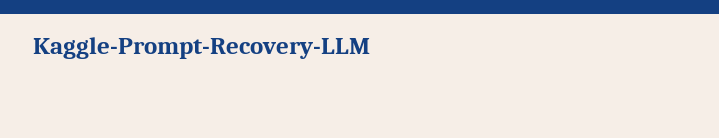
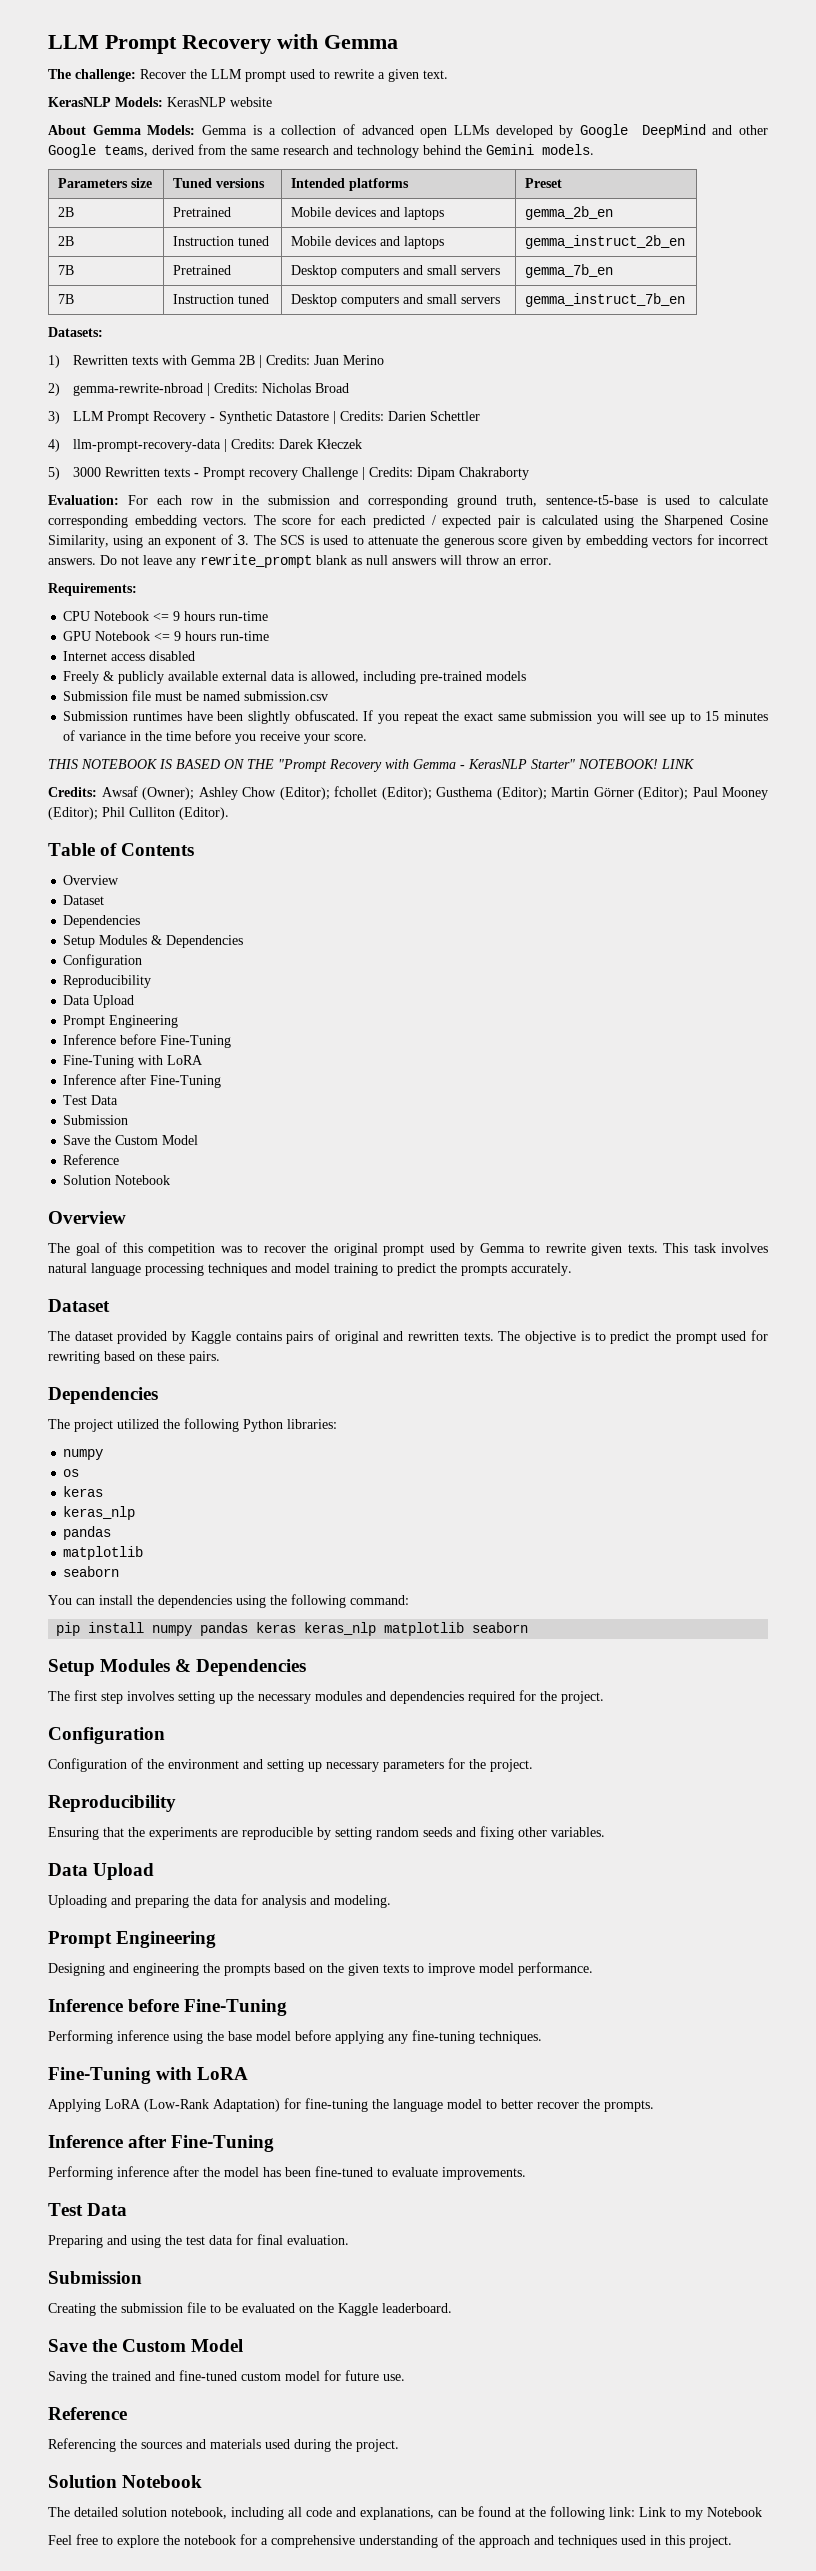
[33,37,370,59] Kaggle-Prompt-Recovery-LLM -> [48,34,398,54] [48,69,448,82] [48,97,272,107] [48,124,768,138] [48,144,594,158] [57,178,152,188] [172,178,265,188] [290,178,409,191] [524,178,562,188] [57,207,74,217] [172,207,231,217] [290,207,444,220] [524,206,613,220] [57,236,74,246] [172,236,269,246] [290,236,444,249] [524,235,685,249] [57,265,74,275] [172,265,231,275] [290,265,500,278] [524,264,613,278] [57,294,74,304] [172,294,269,304] [290,294,500,307] [524,293,685,307] [48,327,103,337] [48,355,384,368] [48,383,349,396] [48,411,480,424] [48,439,362,452] [48,467,529,480] [48,495,768,508] [48,514,768,528] [48,534,769,548] [48,554,552,568] [48,583,137,596] [63,611,269,621] [63,631,270,641] [63,651,196,661] [63,671,527,684] [63,690,329,701] [63,710,769,724] [63,730,368,744] [48,759,694,772] [48,786,768,800] [48,807,229,820] [48,843,195,856] [63,875,120,885] [63,895,105,905] [63,915,141,928] [63,935,244,948] [63,954,143,968] [63,975,152,988] [63,995,135,1008] [63,1015,179,1028] [63,1034,232,1048] [63,1055,204,1068] [63,1074,222,1088] [63,1095,119,1105] [63,1115,129,1125] [63,1135,199,1145] [63,1154,120,1165] [63,1175,171,1185] [48,1211,126,1224] [48,1242,768,1256] [48,1263,572,1276] [48,1299,110,1312] [48,1330,769,1344] [48,1351,220,1364] [48,1387,158,1404] [48,1418,337,1432] [63,1449,104,1460] [63,1469,80,1477] [63,1486,104,1497] [63,1506,136,1520] [63,1526,112,1540] [63,1546,144,1560] [63,1566,120,1577] [48,1594,409,1608] [56,1622,529,1636] [48,1659,307,1676] [48,1690,604,1704] [48,1727,165,1744] [48,1758,533,1772] [48,1795,176,1812] [48,1826,605,1840] [48,1863,155,1880] [48,1894,391,1908] [48,1931,217,1948] [48,1962,593,1976] [48,1999,288,2016] [48,2030,542,2044] [48,2067,249,2084] [48,2098,654,2112] [48,2135,275,2152] [48,2166,526,2180] [48,2203,128,2216] [48,2234,349,2248] [48,2271,142,2284] [48,2302,452,2316] [48,2339,244,2352] [48,2370,405,2384] [48,2407,127,2420] [48,2438,399,2452] [48,2475,203,2488] [48,2506,762,2520] [48,2534,732,2548] LLM Prompt Recovery with Gemma // The challenge: Recover the LLM prompt used to rewrite a given text. // KerasNLP Models: KerasNLP website // About Gemma Models: Gemma is a collection of advanced open LLMs developed by Google DeepMind and other Google teams, derived from the same research and technology behind the Gemini models. // Parameters size | Tuned versions | Intended platforms | Preset // 2B | Pretrained | Mobile devices and laptops | gemma_2b_en // 2B | Instruction tuned | Mobile devices and laptops | gemma_instruct_2b_en // 7B | Pretrained | Desktop computers and small servers | gemma_7b_en // 7B | Instruction tuned | Desktop computers and small servers | gemma_instruct_7b_en // Datasets: // 1) Rewritten texts with Gemma 2B | Credits: Juan Merino // 2) gemma-rewrite-nbroad | Credits: Nicholas Broad // 3) LLM Prompt Recovery - Synthetic Datastore | Credits: Darien Schettler // 4) llm-prompt-recovery-data | Credits: Darek Kłeczek // 5) 3000 Rewritten texts - Prompt recovery Challenge | Credits: Dipam Chakraborty // Evaluation: For each row in the submission and corresponding ground truth, sentence-t5-base is used to calculate corresponding embedding vectors. The score for each predicted / expected pair is calculated using the Sharpened Cosine Similarity, using an exponent of 3. The SCS is used to attenuate the generous score given by embedding vectors for incorrect answers. Do not leave any rewrite_prompt blank as null answers will throw an error. // Requirements: // CPU Notebook <= 9 hours run-time // GPU Notebook <= 9 hours run-time // Internet access disabled // Freely & publicly available external data is allowed, including pre-trained models // Submission file must be named submission.csv // Submission runtimes have been slightly obfuscated. If you repeat the exact same submission you will see up to 15 minutes of variance in the time before you receive your score. // THIS NOTEBOOK IS BASED ON THE "Prompt Recovery with Gemma - KerasNLP Starter" NOTEBOOK! LINK // Credits: Awsaf (Owner); Ashley Chow (Editor); fchollet (Editor); Gusthema (Editor); Martin Görner (Editor); Paul Mooney (Editor); Phil Culliton (Editor). // Table of Contents // Overview // Dataset // Dependencies // Setup Modules & Dependencies // Configuration // Reproducibility // Data Upload // Prompt Engineering // Inference before Fine-Tuning // Fine-Tuning with LoRA // Inference after Fine-Tuning // Test Data // Submission // Save the Custom Model // Reference // Solution Notebook // Overview // The goal of this competition was to recover the original prompt used by Gemma to rewrite given texts. This task involves natural language processing techniques and model training to predict the prompts accurately. // Dataset // The dataset provided by Kaggle contains pairs of original and rewritten texts. The objective is to predict the prompt used for rewriting based on these pairs. // Dependencies // The project utilized the following Python libraries: // numpy // os // keras // keras_nlp // pandas // matplotlib // seaborn // You can install the dependencies using the following command: // pip install numpy pandas keras keras_nlp matplotlib seaborn // Setup Modules & Dependencies // The first step involves setting up the necessary modules and dependencies required for the project. // Configuration // Configuration of the environment and setting up necessary parameters for the project. // Reproducibility // Ensuring that the experiments are reproducible by setting random seeds and fixing other variables. // Data Upload // Uploading and preparing the data for analysis and modeling. // Prompt Engineering // Designing and engineering the prompts based on the given texts to improve model performance. // Inference before Fine-Tuning // Performing inference using the base model before applying any fine-tuning techniques. // Fine-Tuning with LoRA // Applying LoRA (Low-Rank Adaptation) for fine-tuning the language model to better recover the prompts. // Inference after Fine-Tuning // Performing inference after the model has been fine-tuned to evaluate improvements. // Test Data // Preparing and using the test data for final evaluation. // Submission // Creating the submission file to be evaluated on the Kaggle leaderboard. // Save the Custom Model // Saving the trained and fine-tuned custom model for future use. // Reference // Referencing the sources and materials used during the project. // Solution Notebook // The detailed solution notebook, including all code and explanations, can be found at the following link: Link to my Notebook // Feel free to explore the notebook for a comprehensive understanding of the approach and techniques used in this project.

